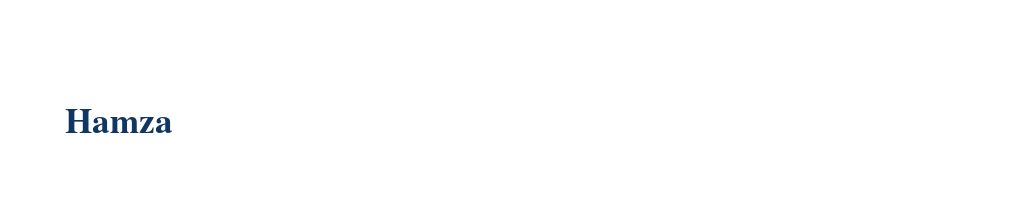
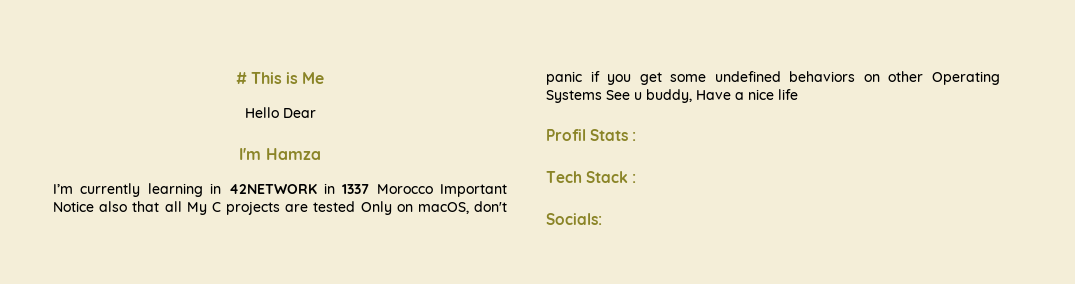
[65,109,173,133] Hamza -> [235,72,325,84] [244,107,316,118] [239,148,321,160] [53,183,507,197] [53,201,508,215] [546,71,1000,85] [546,89,798,103] [546,129,637,141] [546,171,637,183] [546,213,602,225] # This is Me // Hello Dear // I'm Hamza // I’m currently learning in 42NETWORK in 1337 Morocco Important Notice also that all My C projects are tested Only on macOS, don't panic if you get some undefined behaviors on other Operating Systems See u buddy, Have a nice life // Profil Stats : // Tech Stack : // Socials:

